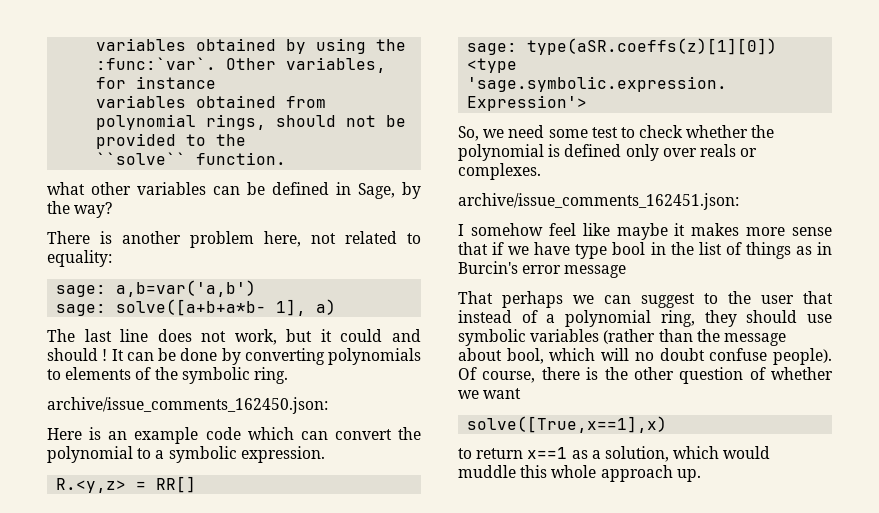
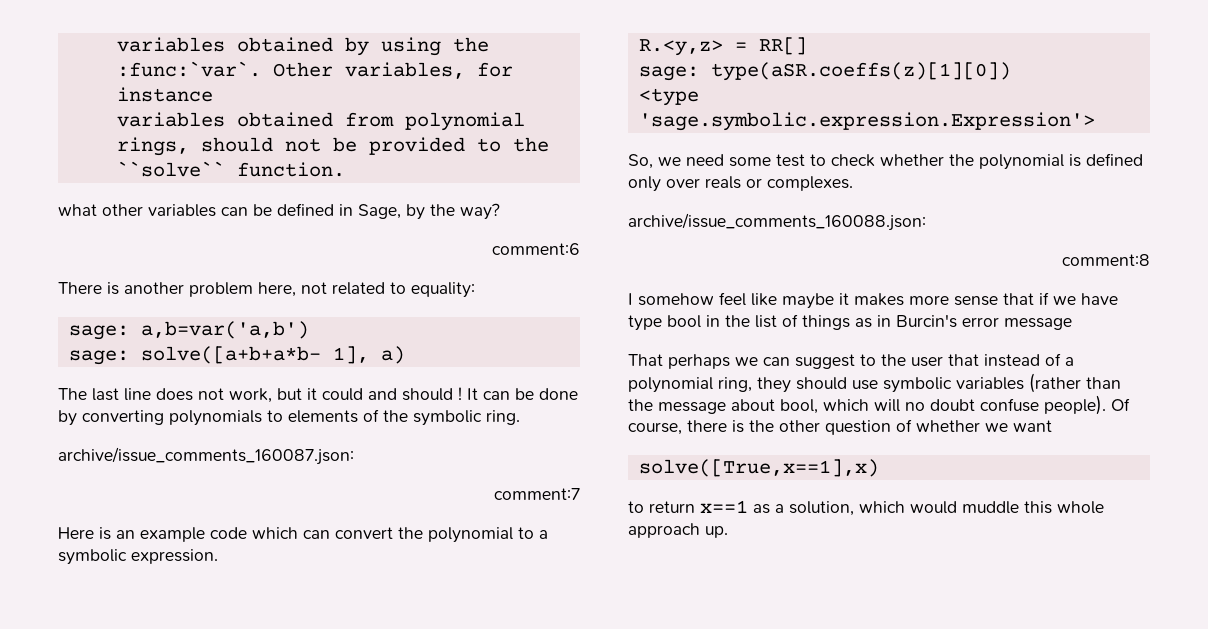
(113, 210) none -> [492,243,580,255] // comment:6
[47,397,328,414] archive/issue_comments_162450.json: -> [58,447,354,465] [494,488,580,500] archive/issue_comments_160087.json: // comment:7
[458,193,739,210] archive/issue_comments_162451.json: -> [628,213,926,231] [1062,254,1150,266] archive/issue_comments_160088.json: // comment:8

